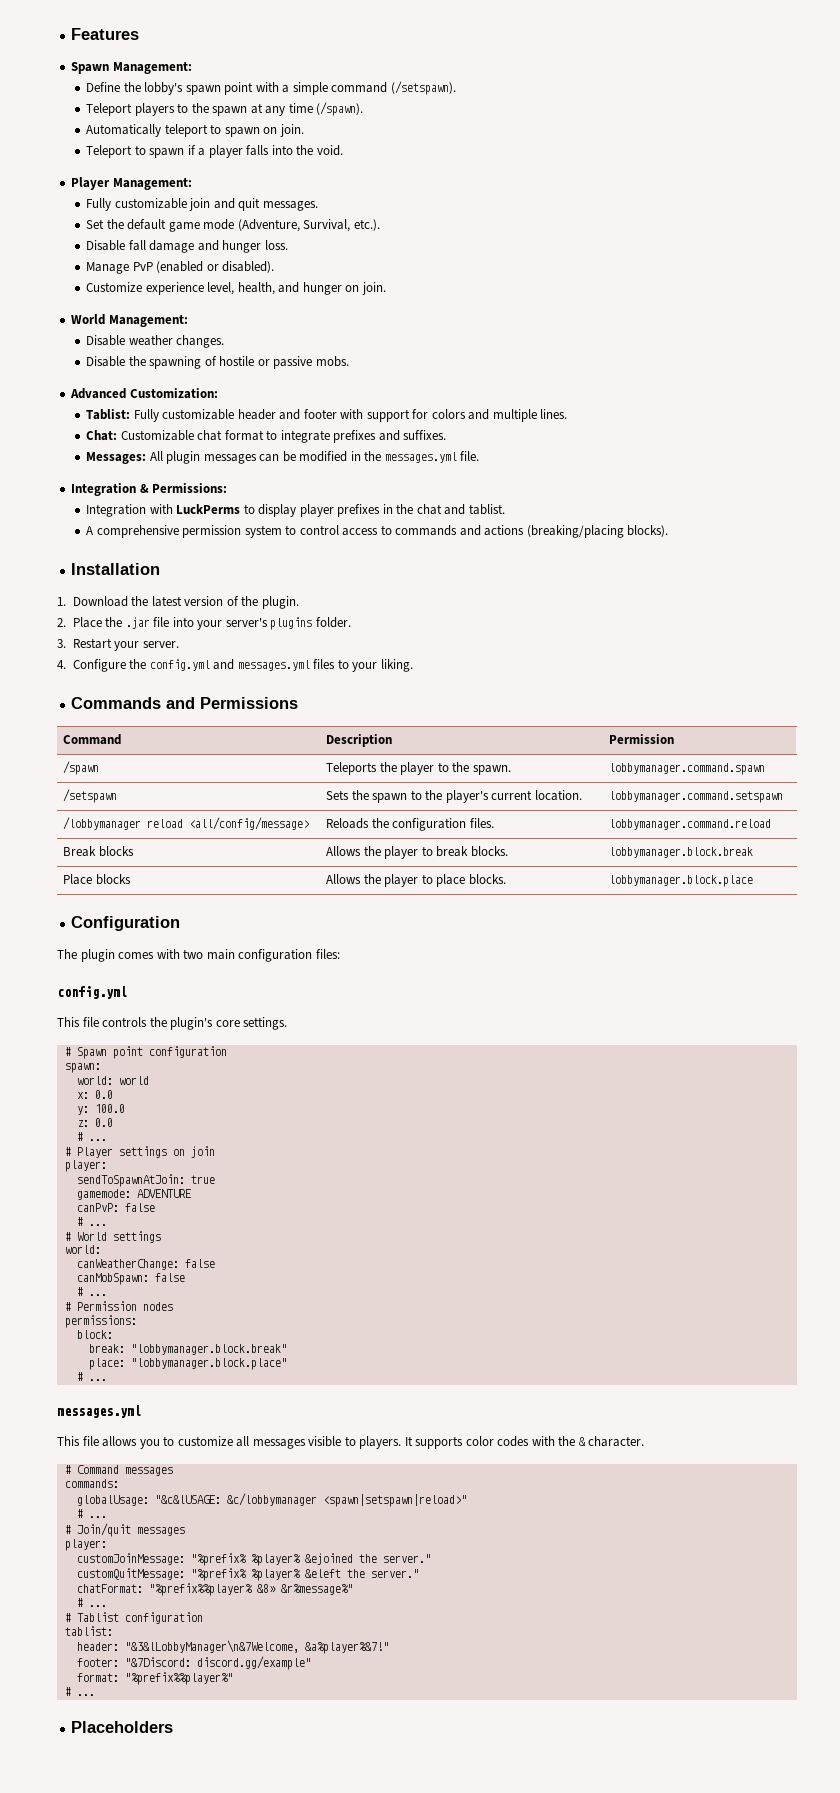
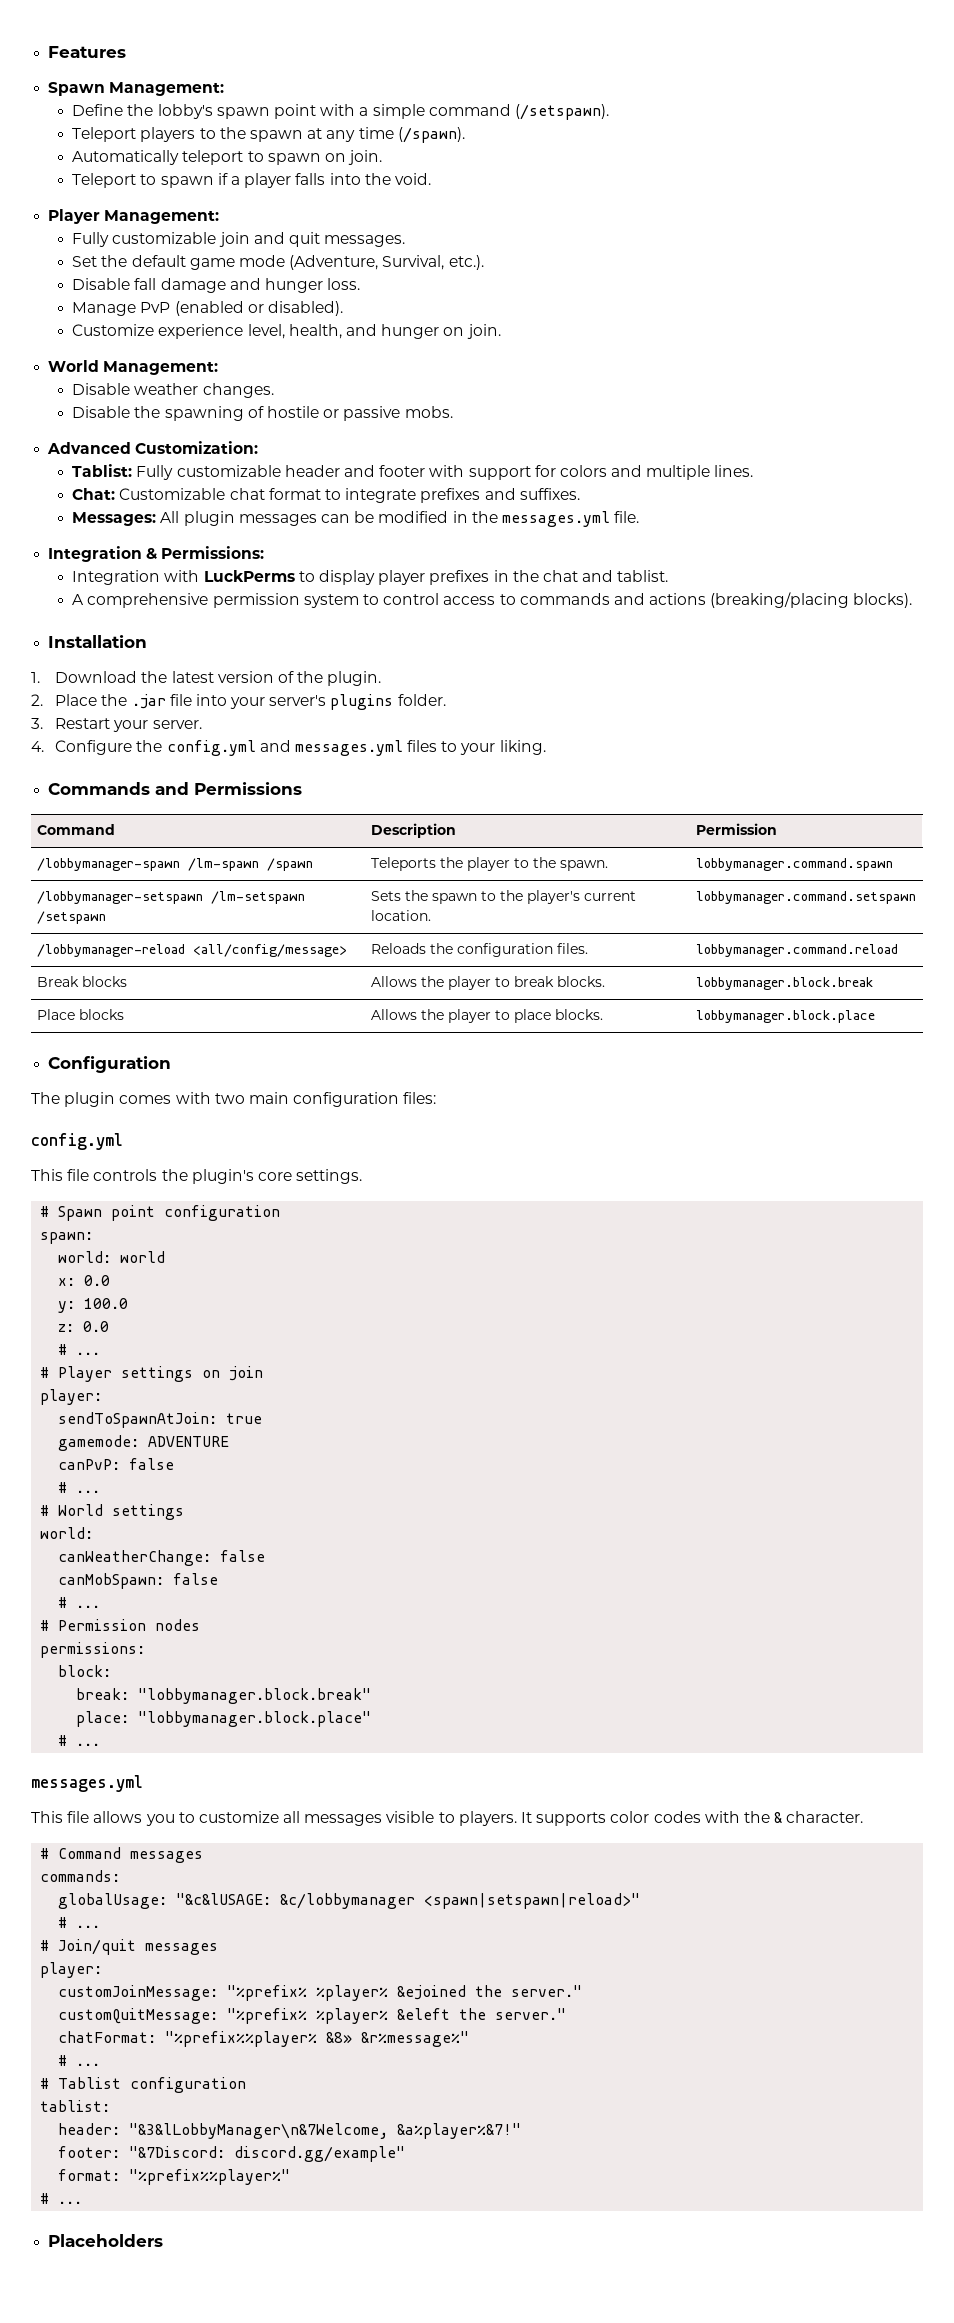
(675, 739) none -> [37,858,260,871] /lobbymanager-spawn /lm-spawn
(766, 769) none -> [37,891,306,904] /lobbymanager-setspawn /lm-setspawn
[63,817,184,830] /lobbymanager reload -> [37,944,186,957] /lobbymanager-reload

